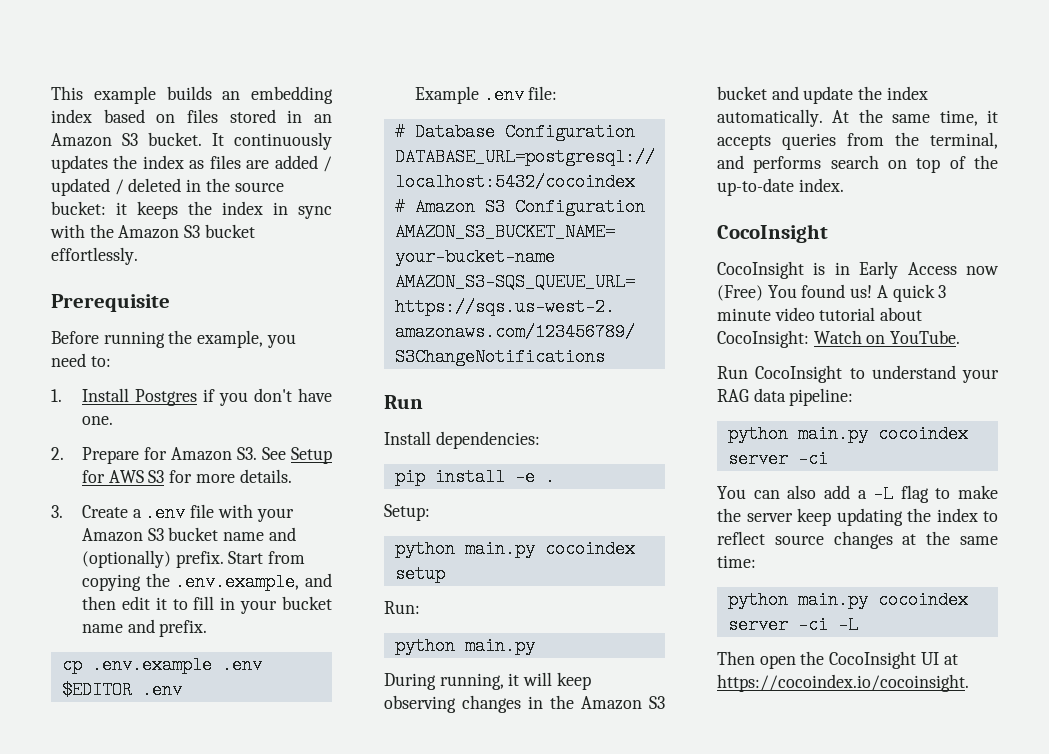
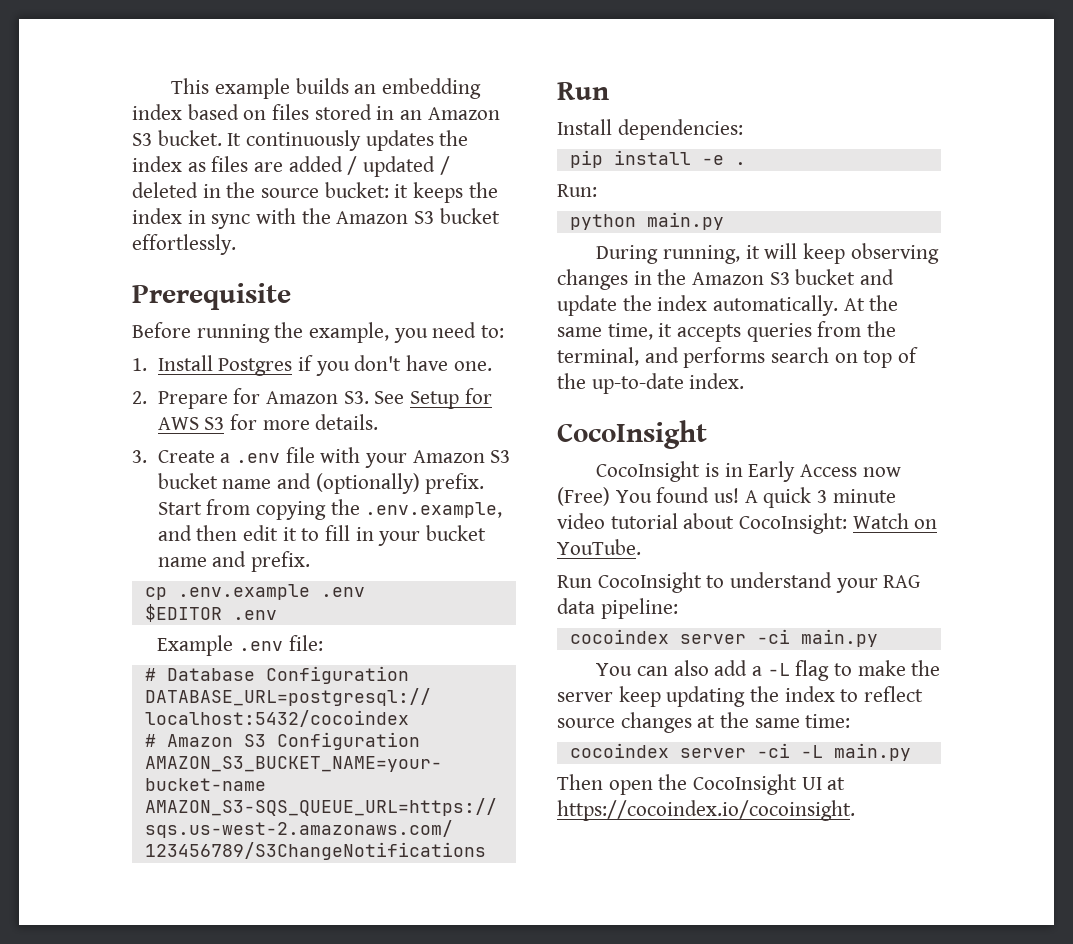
[384,504,430,521] [394,540,635,558] [394,565,445,583] // Setup: // python main.py cocoindex setup -> (746, 163) none
[727,425,968,443] [727,450,828,468] python main.py cocoindex server -ci -> [569,629,878,647] cocoindex server -ci main.py
[727,591,868,609] python main.py -> (851, 721) none
(858, 625) none -> [833,743,911,761] main.py

